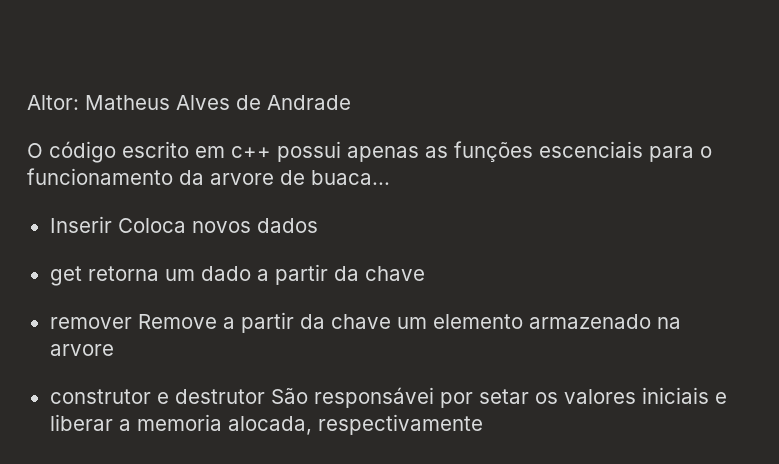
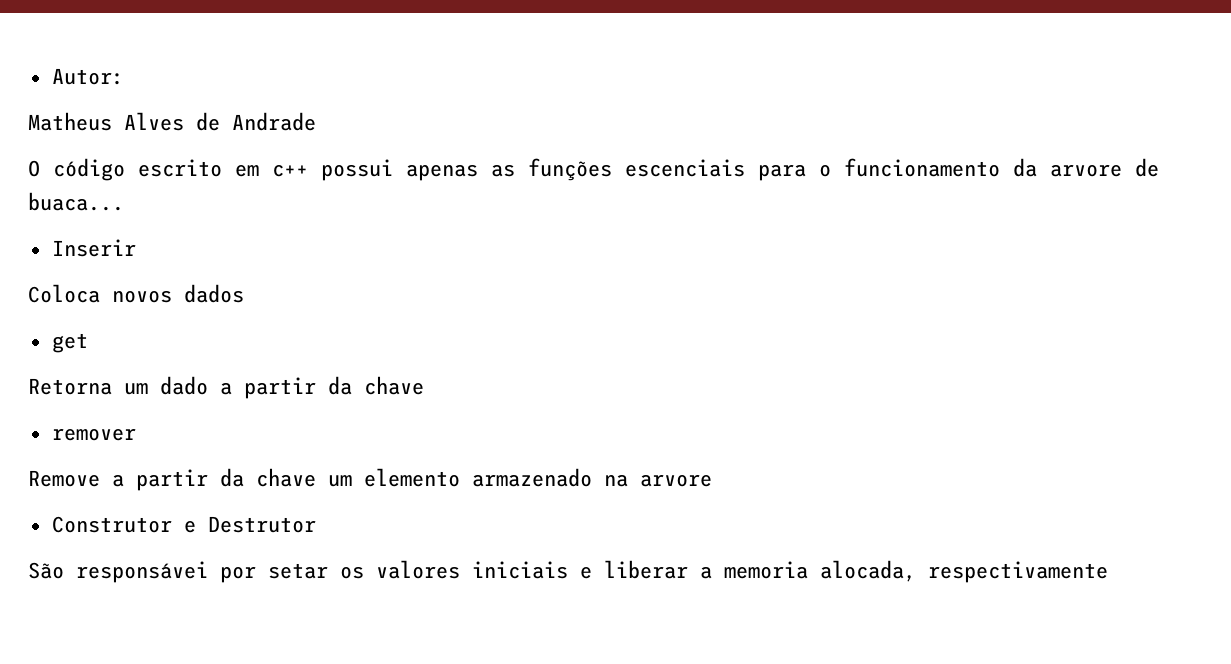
[27,95,79,110] Altor: -> [51,68,124,85] Autor: //
(112, 224) none -> (136, 248) //
[87,266,159,281] retorna -> [28,378,112,395] // Retorna
(132, 323) none -> (136, 434) //
[49,389,265,404] construtor e destrutor -> [51,516,316,533] Construtor e Destrutor //

